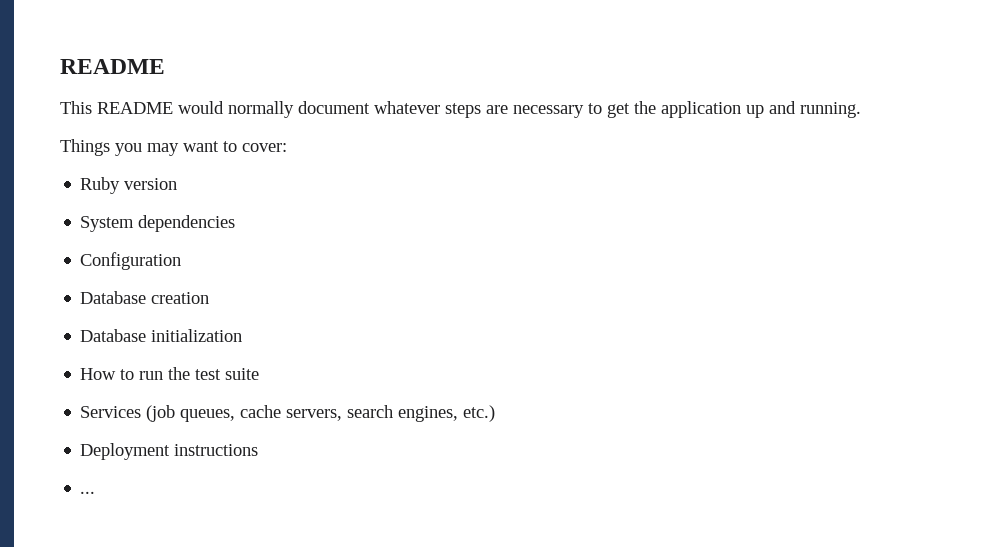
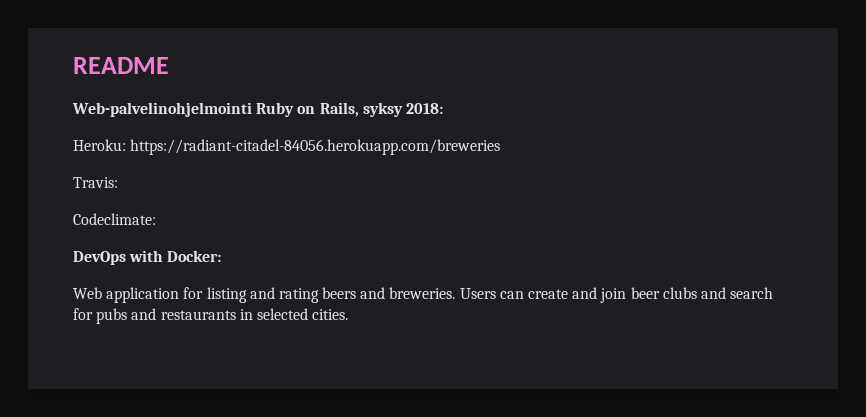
[60,101,861,118] [60,139,287,156] [80,177,178,194] [80,215,236,232] [80,252,182,270] [80,291,210,304] [80,329,243,342] [80,367,260,380] [80,405,496,422] [80,443,259,460] [80,491,96,494] This README would normally document whatever steps are necessary to get the application up and running. // Things you may want to cover: // Ruby version // System dependencies // Configuration // Database creation // Database initialization // How to run the test suite // Services (job queues, cache servers, search engines, etc.) // Deployment instructions // ... -> [72,102,443,117] [73,139,501,155] [73,177,118,188] [73,213,156,225] [73,250,222,265] [73,287,774,303] [73,308,349,324] Web-palvelinohjelmointi Ruby on Rails, syksy 2018: // Heroku: https://radiant-citadel-84056.herokuapp.com/breweries // Travis: // Codeclimate: // DevOps with Docker: // Web application for listing and rating beers and breweries. Users can create and join beer clubs and search for pubs and restaurants in selected cities.

